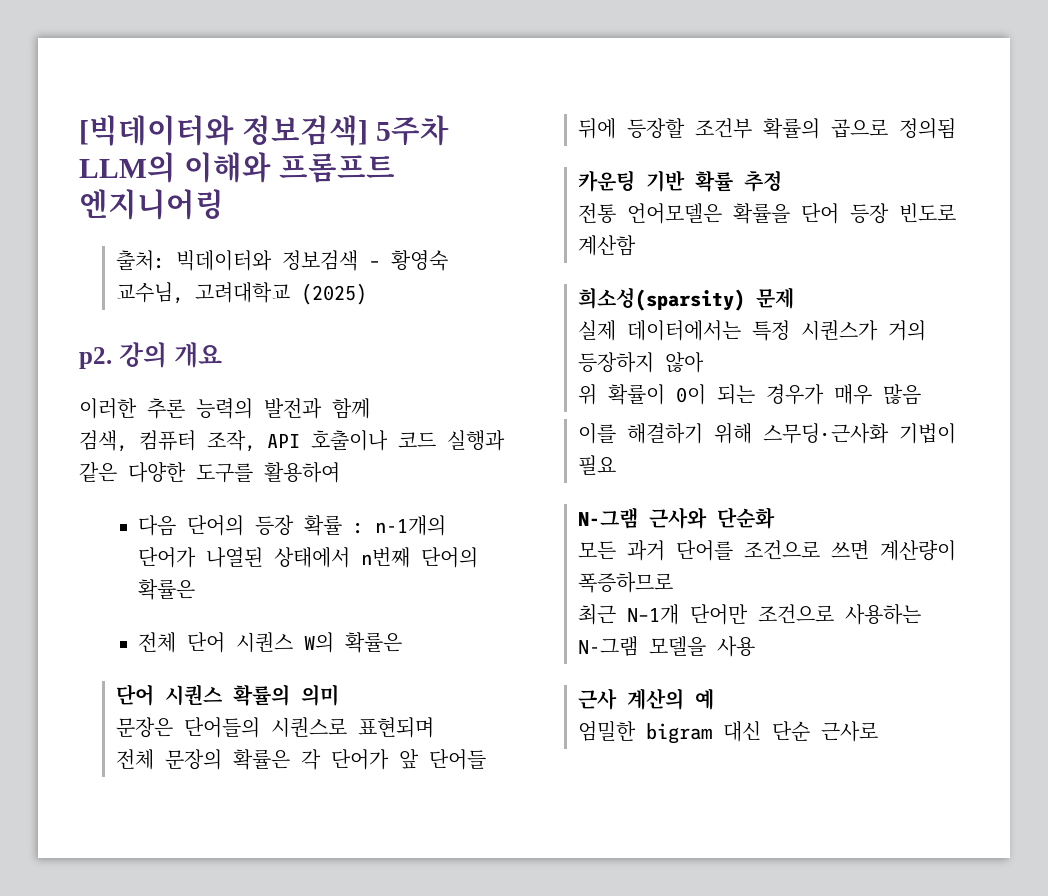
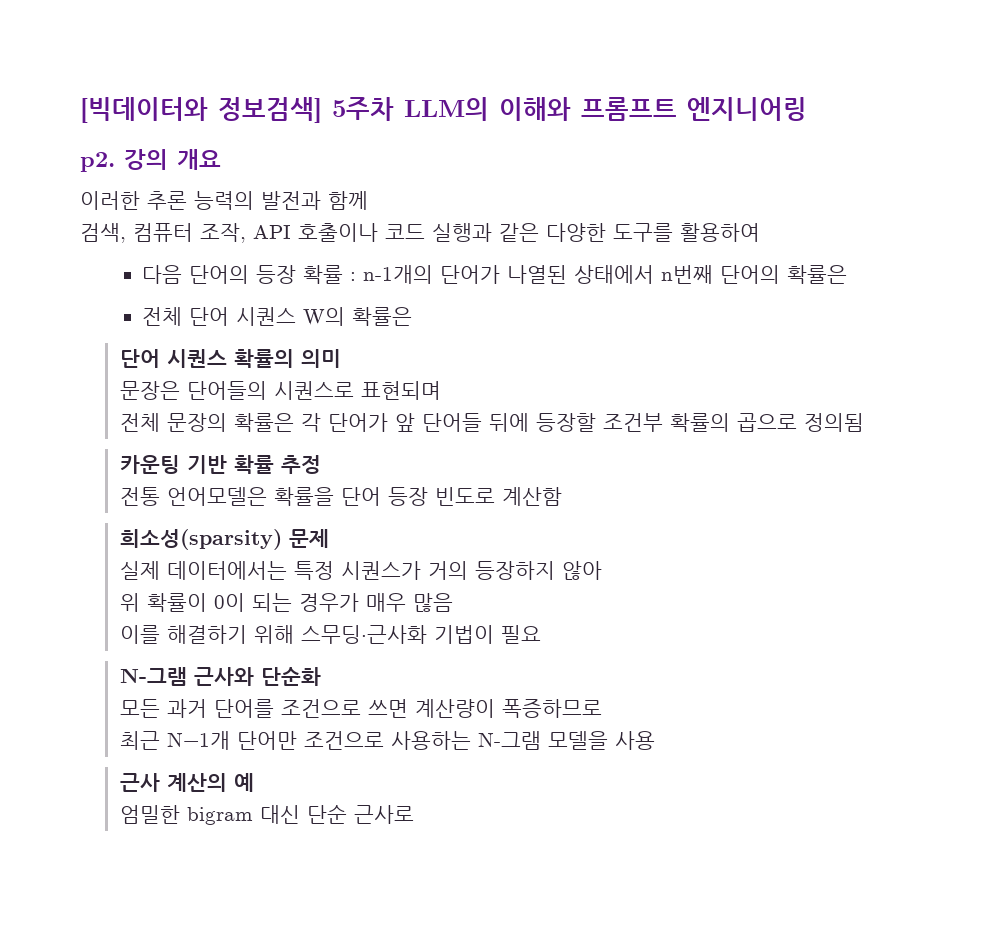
[115,250,448,271] [115,282,367,305] // 출처: 빅데이터와 정보검색 – 황영숙 교수님, 고려대학교 (2025) -> (807, 109) none

